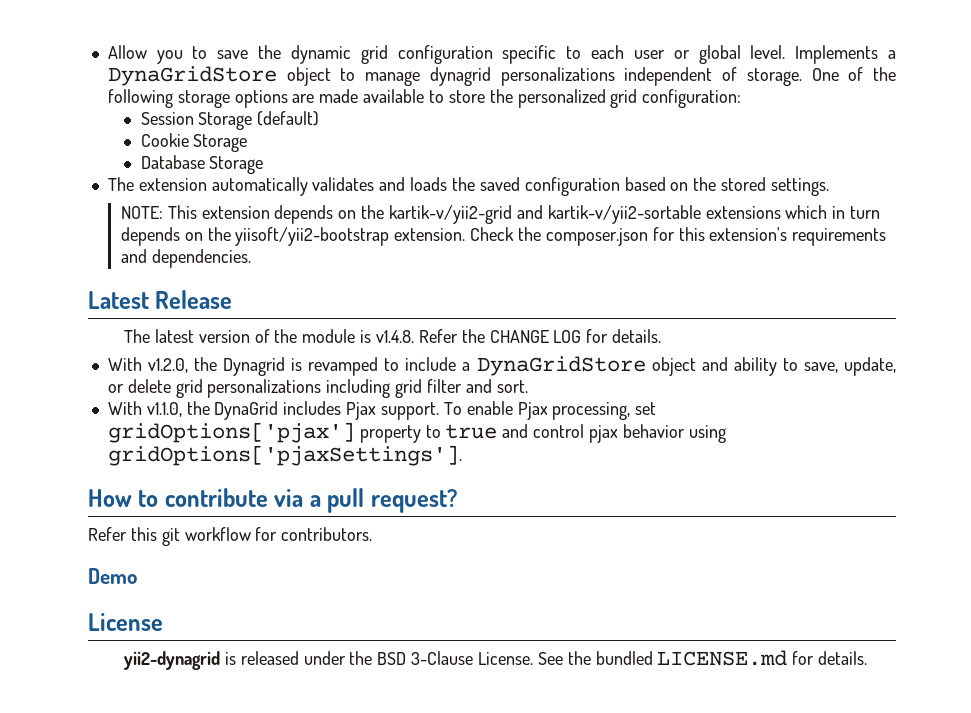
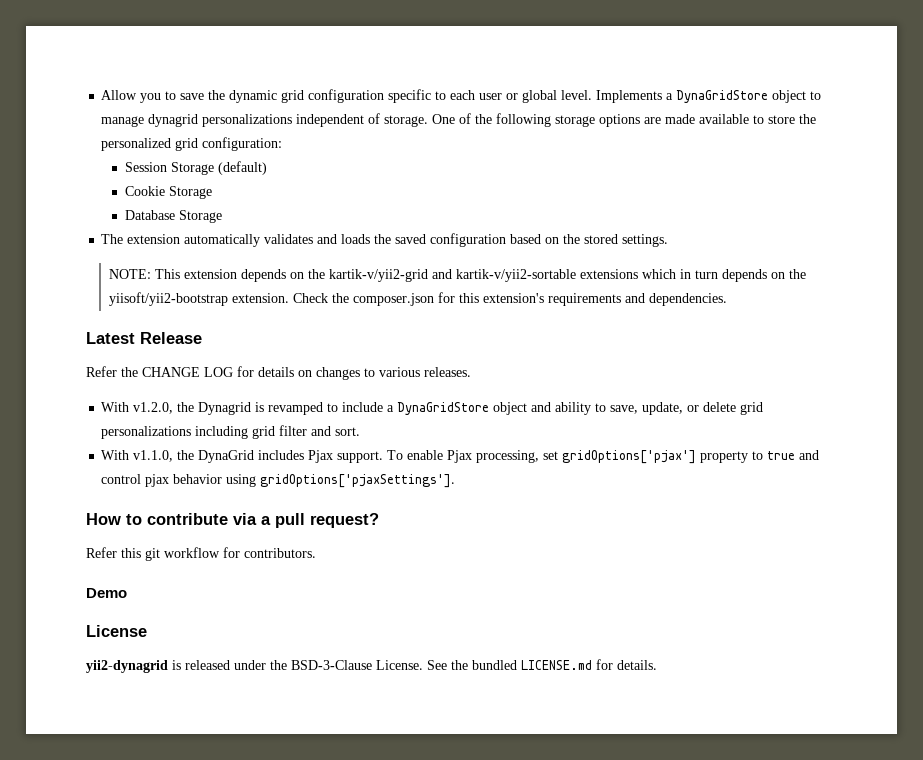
[124,329,415,343] The latest version of the module is v1.4.8. -> (202, 338) none
[612,329,662,343] details. -> [258,367,471,380] details on changes to various releases.
[377,651,474,665] BSD 3-Clause -> [291,660,372,670] BSD-3-Clause

